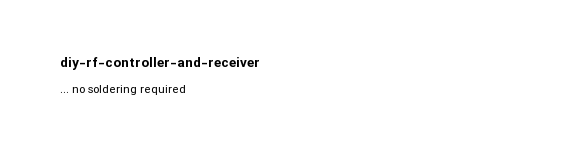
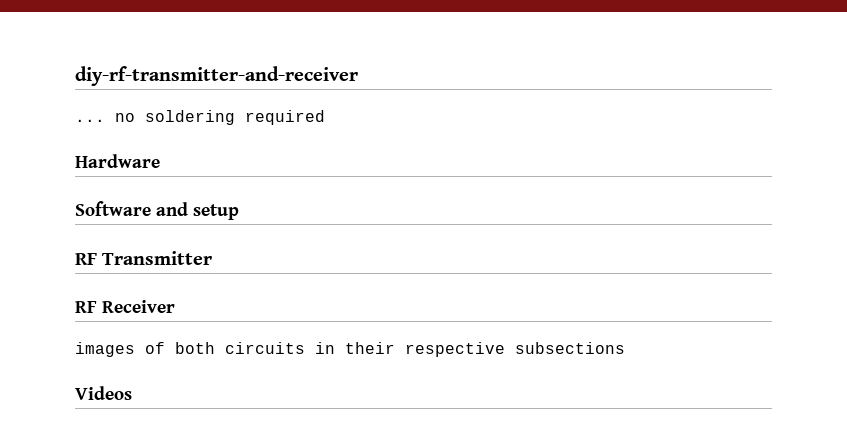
[60,57,260,70] diy-rf-controller-and-receiver -> [75,66,358,86] diy-rf-transmitter-and-receiver
(187, 90) none -> [75,154,160,168] [75,201,240,220] [75,251,213,265] [75,300,176,313] [75,342,625,357] [75,386,132,400] // Hardware // Software and setup // RF Transmitter // RF Receiver // images of both circuits in their respective subsections // Videos

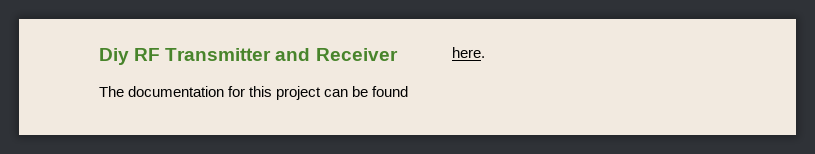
[75,66,358,86] [75,110,325,125] [75,154,160,168] [75,201,240,220] diy-rf-transmitter-and-receiver // ... no soldering required // Hardware // Software and setup // -> [99,48,129,65] Diy
[75,301,97,313] // RF -> [275,48,311,61] and
[75,342,625,357] [75,386,132,400] images of both circuits in their respective subsections // Videos -> [99,86,409,100] [452,47,485,58] The documentation for this project can be found here.

